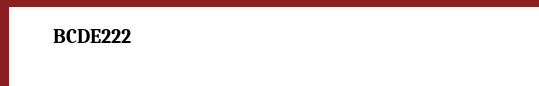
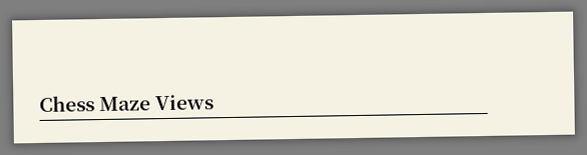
[53,29,131,43] BCDE222 -> [39,94,215,112] Chess Maze Views

